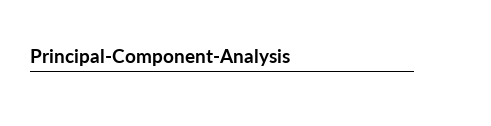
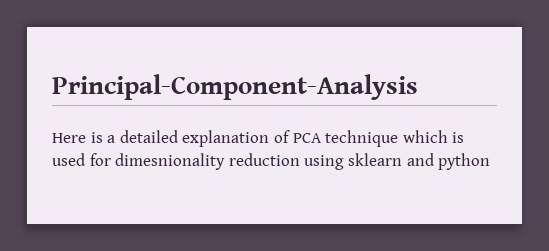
(290, 57) none -> [52,130,465,147] [52,153,491,170] // Here is a detailed explanation of PCA technique which is used for dimesnionality reduction using sklearn and python

